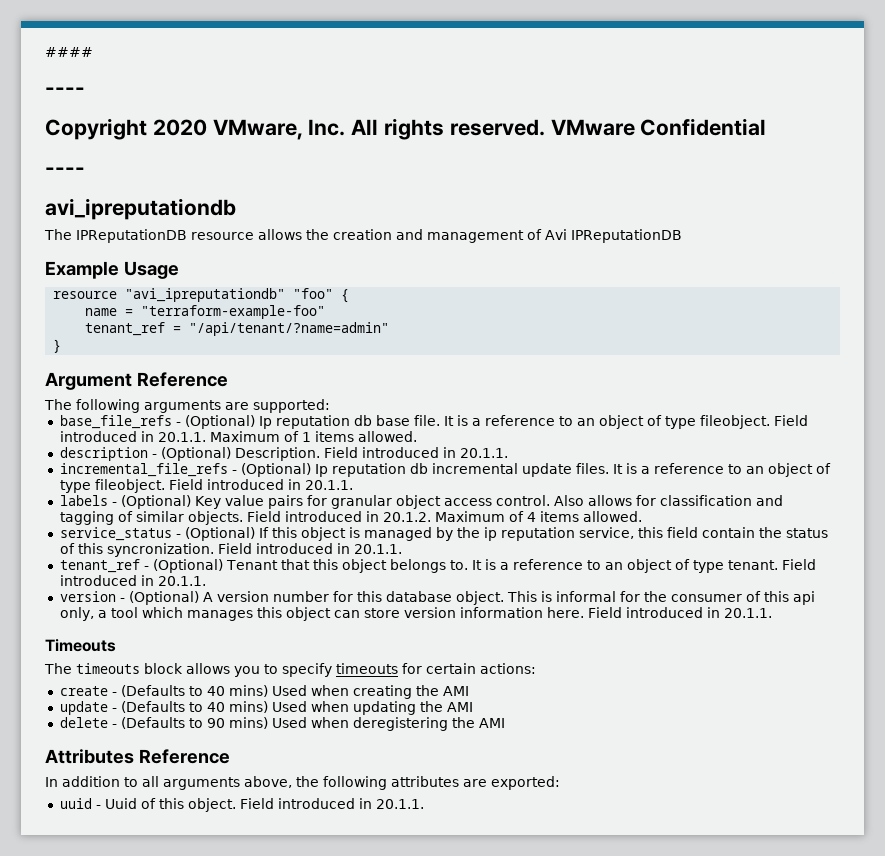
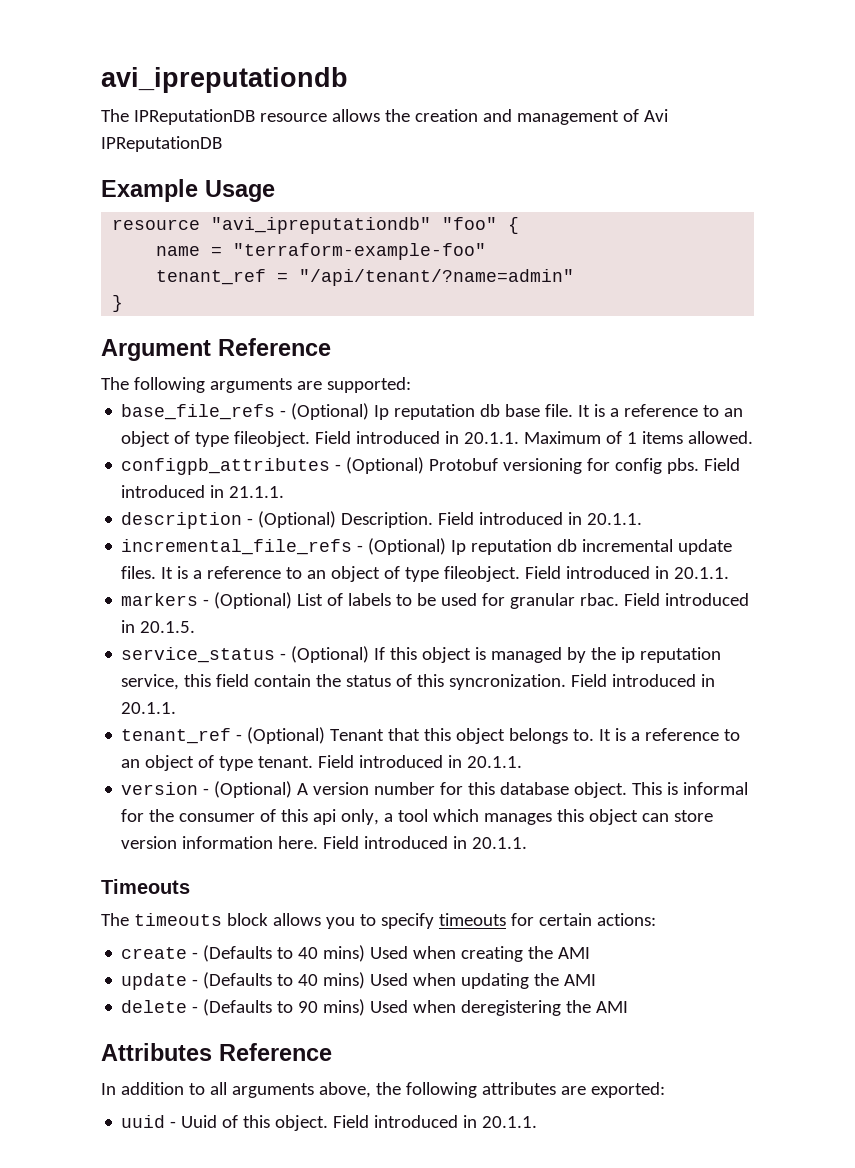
[45,47,93,57] [45,87,85,95] [45,118,767,140] [45,167,85,175] #### // ---- // Copyright 2020 VMware, Inc. All rights reserved. VMware Confidential // ---- // -> (101, 80) none
(417, 436) none -> [121,457,741,475] [121,485,285,498] // configpb_attributes - (Optional) Protobuf versioning for config pbs. Field introduced in 21.1.1.
[59,495,783,509] [59,511,642,525] labels - (Optional) Key value pairs for granular object access control. Also allows for classification and tagging of similar objects. Field introduced in 20.1.2. Maximum of 4 items allowed. -> [121,592,750,609] [121,620,196,633] markers - (Optional) List of labels to be used for granular rbac. Field introduced in 20.1.5.

